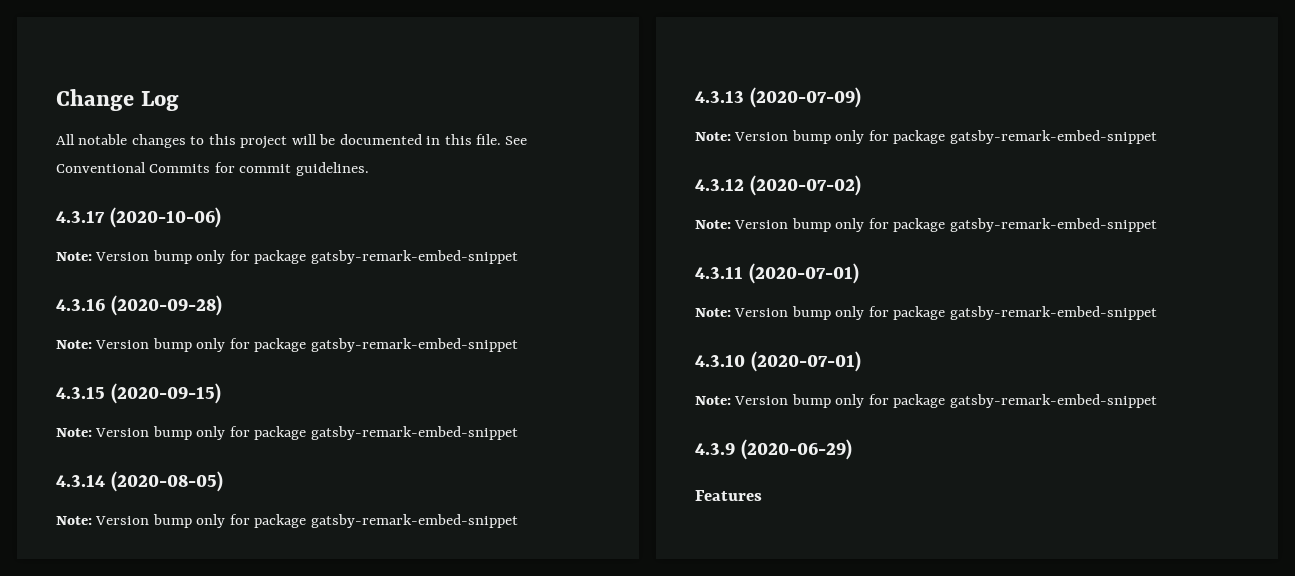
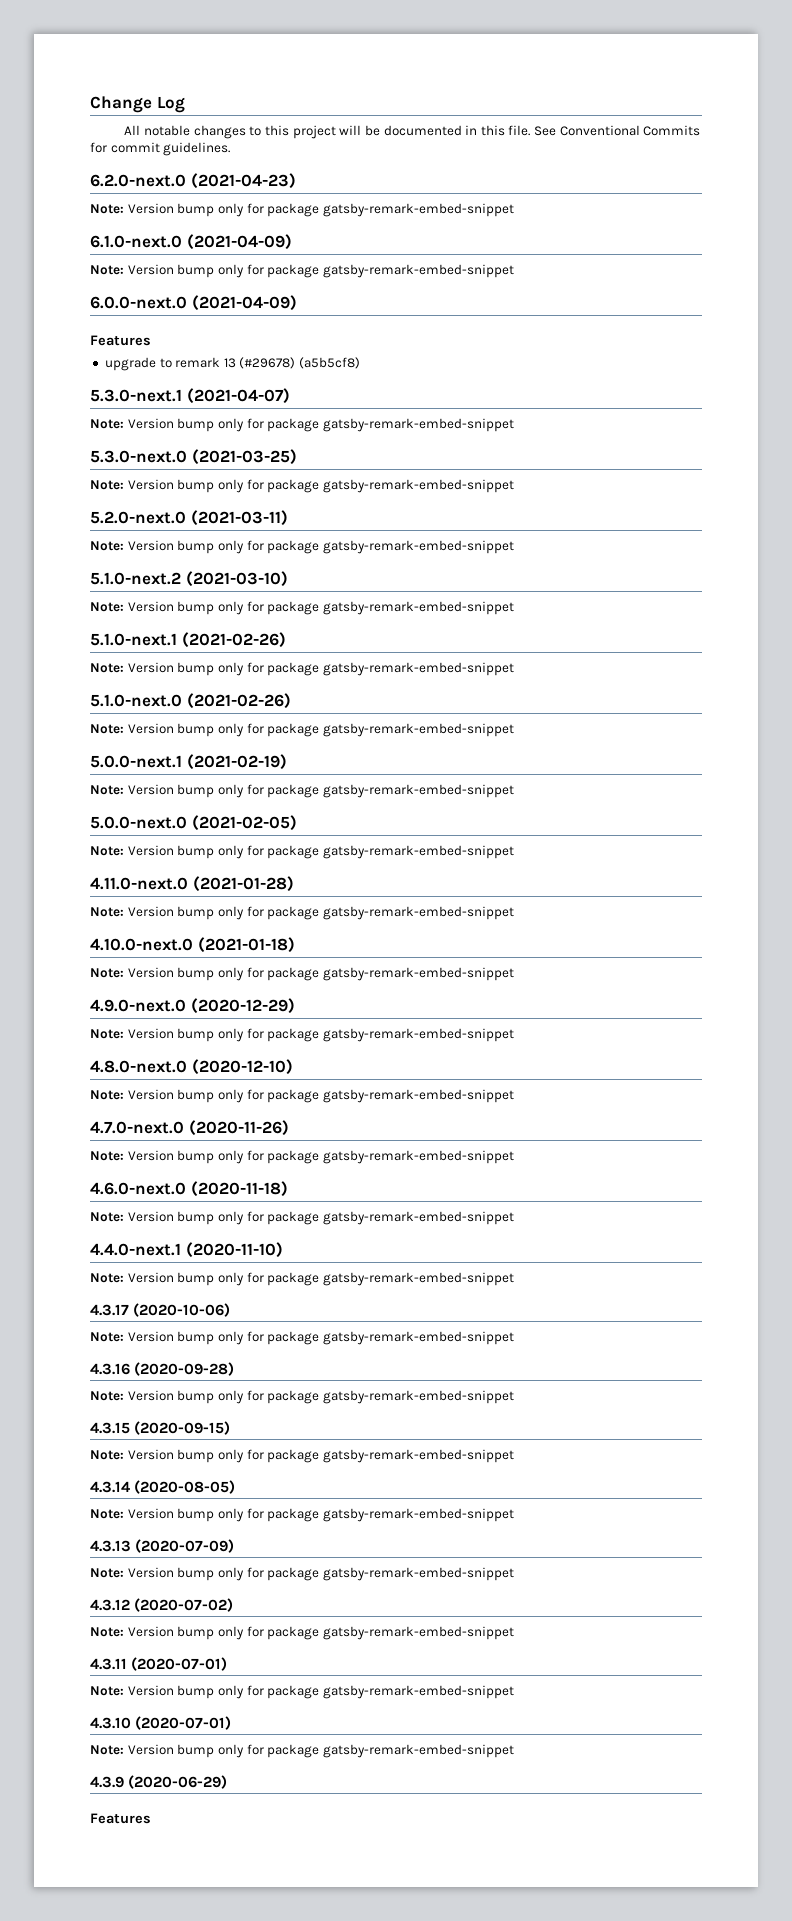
(369, 169) none -> [90,173,296,189] [90,203,514,217] [90,234,292,250] [90,264,514,278] [90,295,297,311] [90,335,151,346] [104,357,361,371] [90,388,290,404] [90,418,514,432] [90,449,297,465] [90,479,514,493] [90,510,288,526] [90,540,514,554] [90,571,288,587] [90,601,514,615] [90,632,286,648] [90,662,514,676] [90,693,291,709] [90,723,514,737] [90,754,287,770] [90,784,514,798] [90,815,297,831] [90,845,514,859] [90,876,294,892] [90,906,514,920] [90,937,295,953] [90,967,514,981] [90,998,295,1014] [90,1028,514,1042] [90,1059,293,1075] [90,1089,514,1103] [90,1120,289,1136] [90,1150,514,1164] [90,1181,288,1197] [90,1211,514,1225] [90,1242,283,1258] [90,1272,514,1286] // 6.2.0-next.0 (2021-04-23) // Note: Version bump only for package gatsby-remark-embed-snippet // 6.1.0-next.0 (2021-04-09) // Note: Version bump only for package gatsby-remark-embed-snippet // 6.0.0-next.0 (2021-04-09) // Features // upgrade to remark 13 (#29678) (a5b5cf8) // 5.3.0-next.1 (2021-04-07) // Note: Version bump only for package gatsby-remark-embed-snippet // 5.3.0-next.0 (2021-03-25) // Note: Version bump only for package gatsby-remark-embed-snippet // 5.2.0-next.0 (2021-03-11) // Note: Version bump only for package gatsby-remark-embed-snippet // 5.1.0-next.2 (2021-03-10) // Note: Version bump only for package gatsby-remark-embed-snippet // 5.1.0-next.1 (2021-02-26) // Note: Version bump only for package gatsby-remark-embed-snippet // 5.1.0-next.0 (2021-02-26) // Note: Version bump only for package gatsby-remark-embed-snippet // 5.0.0-next.1 (2021-02-19) // Note: Version bump only for package gatsby-remark-embed-snippet // 5.0.0-next.0 (2021-02-05) // Note: Version bump only for package gatsby-remark-embed-snippet // 4.11.0-next.0 (2021-01-28) // Note: Version bump only for package gatsby-remark-embed-snippet // 4.10.0-next.0 (2021-01-18) // Note: Version bump only for package gatsby-remark-embed-snippet // 4.9.0-next.0 (2020-12-29) // Note: Version bump only for package gatsby-remark-embed-snippet // 4.8.0-next.0 (2020-12-10) // Note: Version bump only for package gatsby-remark-embed-snippet // 4.7.0-next.0 (2020-11-26) // Note: Version bump only for package gatsby-remark-embed-snippet // 4.6.0-next.0 (2020-11-18) // Note: Version bump only for package gatsby-remark-embed-snippet // 4.4.0-next.1 (2020-11-10) // Note: Version bump only for package gatsby-remark-embed-snippet

